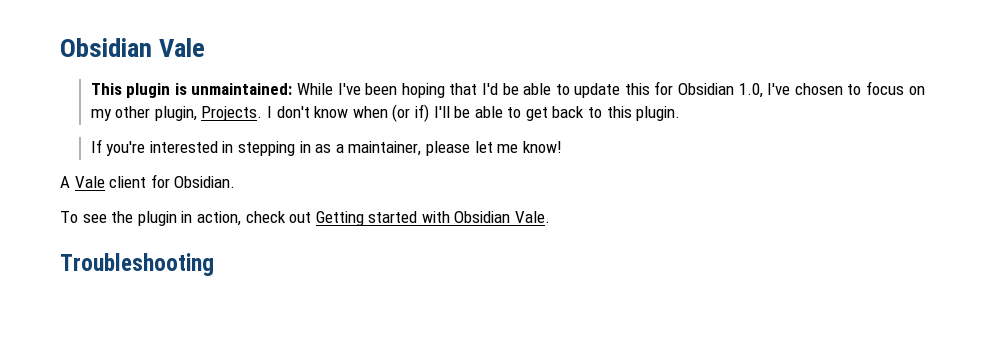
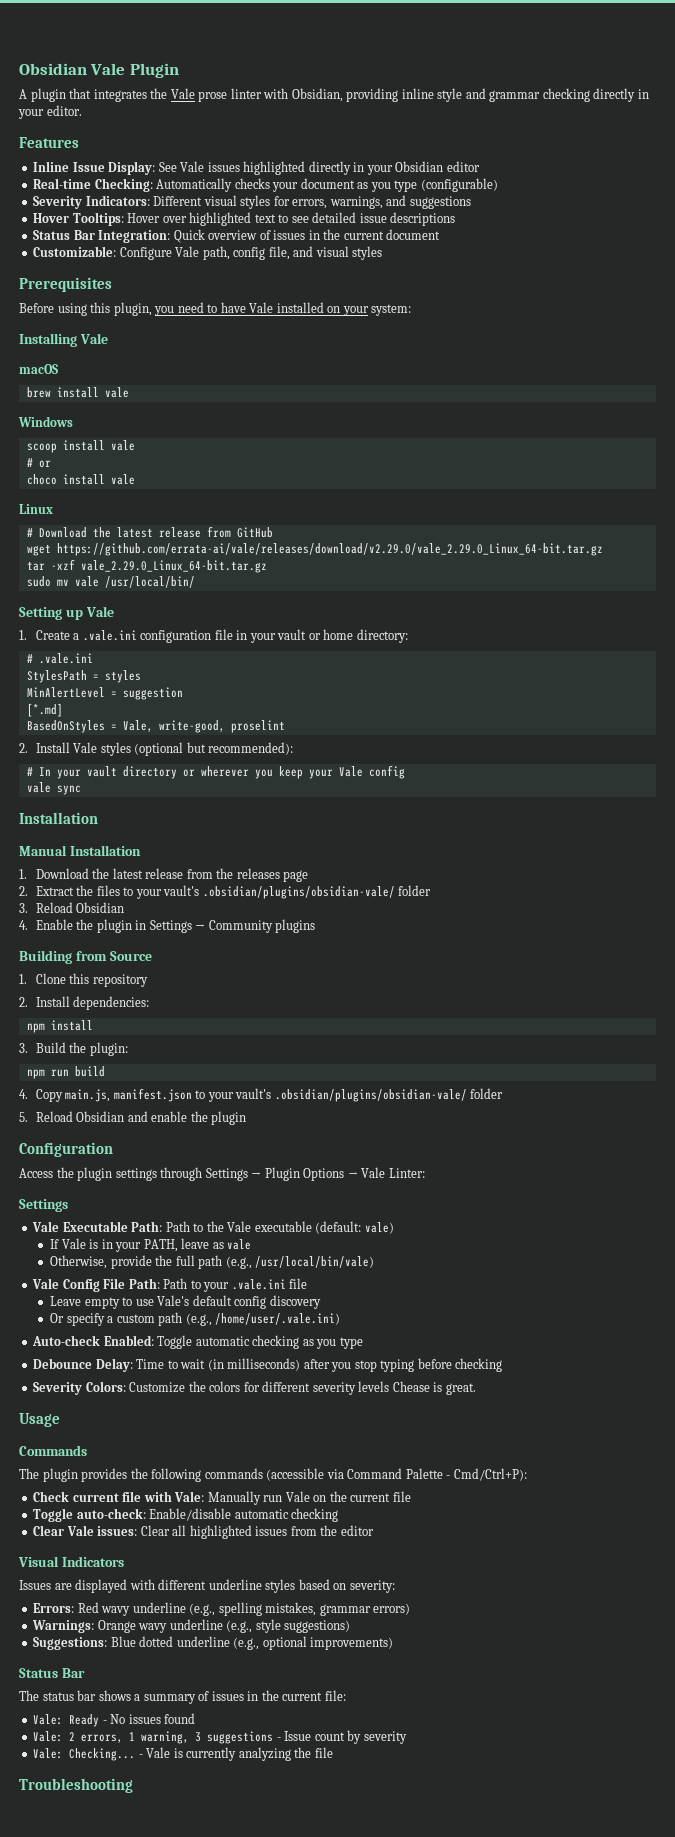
[90,81,925,98] [90,104,681,122] [90,139,562,156] [60,174,236,188] [60,211,551,226] // This plugin is unmaintained: While I've been hoping that I'd be able to update this for Obsidian 1.0, I've chosen to focus on my other plugin, Projects. I don't know when (or if) I'll be able to get back to this plugin. // If you're interested in stepping in as a maintainer, please let me know! // A Vale client for Obsidian. // To see the plugin in action, check out Getting started with Obsidian Vale. -> [129,63,179,78] [19,88,649,102] [18,105,82,119] [19,137,79,148] [33,161,480,175] [33,178,498,192] [33,195,471,209] [33,212,456,226] [33,229,441,243] [33,246,383,260] [19,277,112,292] [19,302,412,316] [19,333,108,347] [19,364,58,374] [26,387,129,398] [18,416,73,427] [26,440,135,453] [26,458,51,468] [26,474,135,485] [19,504,53,514] [26,526,273,538] [26,543,603,556] [26,559,267,573] [26,576,195,588] [19,606,114,620] [19,629,408,643] [26,653,93,664] [26,670,141,683] [26,687,183,700] [26,703,63,717] [26,720,285,733] [19,742,294,756] [26,765,405,779] [26,782,81,795] [19,812,98,824] [19,845,141,856] [19,868,309,882] [19,885,432,899] [19,902,125,913] [19,919,316,933] [19,950,152,964] [19,973,148,987] [19,996,150,1010] [26,1020,93,1033] [19,1042,128,1056] [26,1066,105,1079] [19,1088,504,1102] [19,1111,247,1125] [19,1142,113,1157] [19,1167,425,1181] [19,1199,68,1212] [32,1221,394,1234] [49,1238,252,1252] [49,1255,375,1269] [32,1278,308,1292] [49,1295,321,1309] [49,1312,341,1326] [32,1335,363,1349] [33,1358,503,1372] [33,1381,476,1395] [19,1413,60,1427] [19,1445,87,1456] [19,1468,527,1482] [33,1491,411,1505] [33,1508,339,1522] [33,1525,374,1539] [18,1556,124,1567] [19,1579,395,1593] [33,1602,411,1616] [32,1619,351,1633] [33,1636,394,1650] [19,1668,85,1678] [19,1690,346,1704] [33,1713,196,1727] [33,1730,407,1744] [33,1747,333,1761] Plugin // A plugin that integrates the Vale prose linter with Obsidian, providing inline style and grammar checking directly in your editor. // Features // Inline Issue Display: See Vale issues highlighted directly in your Obsidian editor // Real-time Checking: Automatically checks your document as you type (configurable) // Severity Indicators: Different visual styles for errors, warnings, and suggestions // Hover Tooltips: Hover over highlighted text to see detailed issue descriptions // Status Bar Integration: Quick overview of issues in the current document // Customizable: Configure Vale path, config file, and visual styles // Prerequisites // Before using this plugin, you need to have Vale installed on your system: // Installing Vale // macOS // brew install vale // Windows // scoop install vale // # or // choco install vale // Linux // # Download the latest release from GitHub // wget https://github.com/errata-ai/vale/releases/download/v2.29.0/vale_2.29.0_Linux_64-bit.tar.gz // tar -xzf vale_2.29.0_Linux_64-bit.tar.gz // sudo mv vale /usr/local/bin/ // Setting up Vale // 1. Create a .vale.ini configuration file in your vault or home directory: // # .vale.ini // StylesPath = styles // MinAlertLevel = suggestion // [*.md] // BasedOnStyles = Vale, write-good, proselint // 2. Install Vale styles (optional but recommended): // # In your vault directory or wherever you keep your Vale config // vale sync // Installation // Manual Installation // 1. Download the latest release from the releases page // 2. Extract the files to your vault's .obsidian/plugins/obsidian-vale/ folder // 3. Reload Obsidian // 4. Enable the plugin in Settings → Community plugins // Building from Source // 1. Clone this repository // 2. Install dependencies: // npm install // 3. Build the plugin: // npm run build // 4. Copy main.js, manifest.json to your vault's .obsidian/plugins/obsidian-vale/ folder // 5. Reload Obsidian and enable the plugin // Configuration // Access the plugin settings through Settings → Plugin Options → Vale Linter: // Settings // Vale Executable Path: Path to the Vale executable (default: vale) // If Vale is in your PATH, leave as vale // Otherwise, provide the full path (e.g., /usr/local/bin/vale) // Vale Config File Path: Path to your .vale.ini file // Leave empty to use Vale's default config discovery // Or specify a custom path (e.g., /home/user/.vale.ini) // Auto-check Enabled: Toggle automatic checking as you type // Debounce Delay: Time to wait (in milliseconds) after you stop typing before checking // Severity Colors: Customize the colors for different severity levels Chease is great. // Usage // Commands // The plugin provides the following commands (accessible via Command Palette - Cmd/Ctrl+P): // Check current file with Vale: Manually run Vale on the current file // Toggle auto-check: Enable/disable automatic checking // Clear Vale issues: Clear all highlighted issues from the editor // Visual Indicators // Issues are displayed with different underline styles based on severity: // Errors: Red wavy underline (e.g., spelling mistakes, grammar errors) // Warnings: Orange wavy underline (e.g., style suggestions) // Suggestions: Blue dotted underline (e.g., optional improvements) // Status Bar // The status bar shows a summary of issues in the current file: // Vale: Ready - No issues found // Vale: 2 errors, 1 warning, 3 suggestions - Issue count by severity // Vale: Checking... - Vale is currently analyzing the file

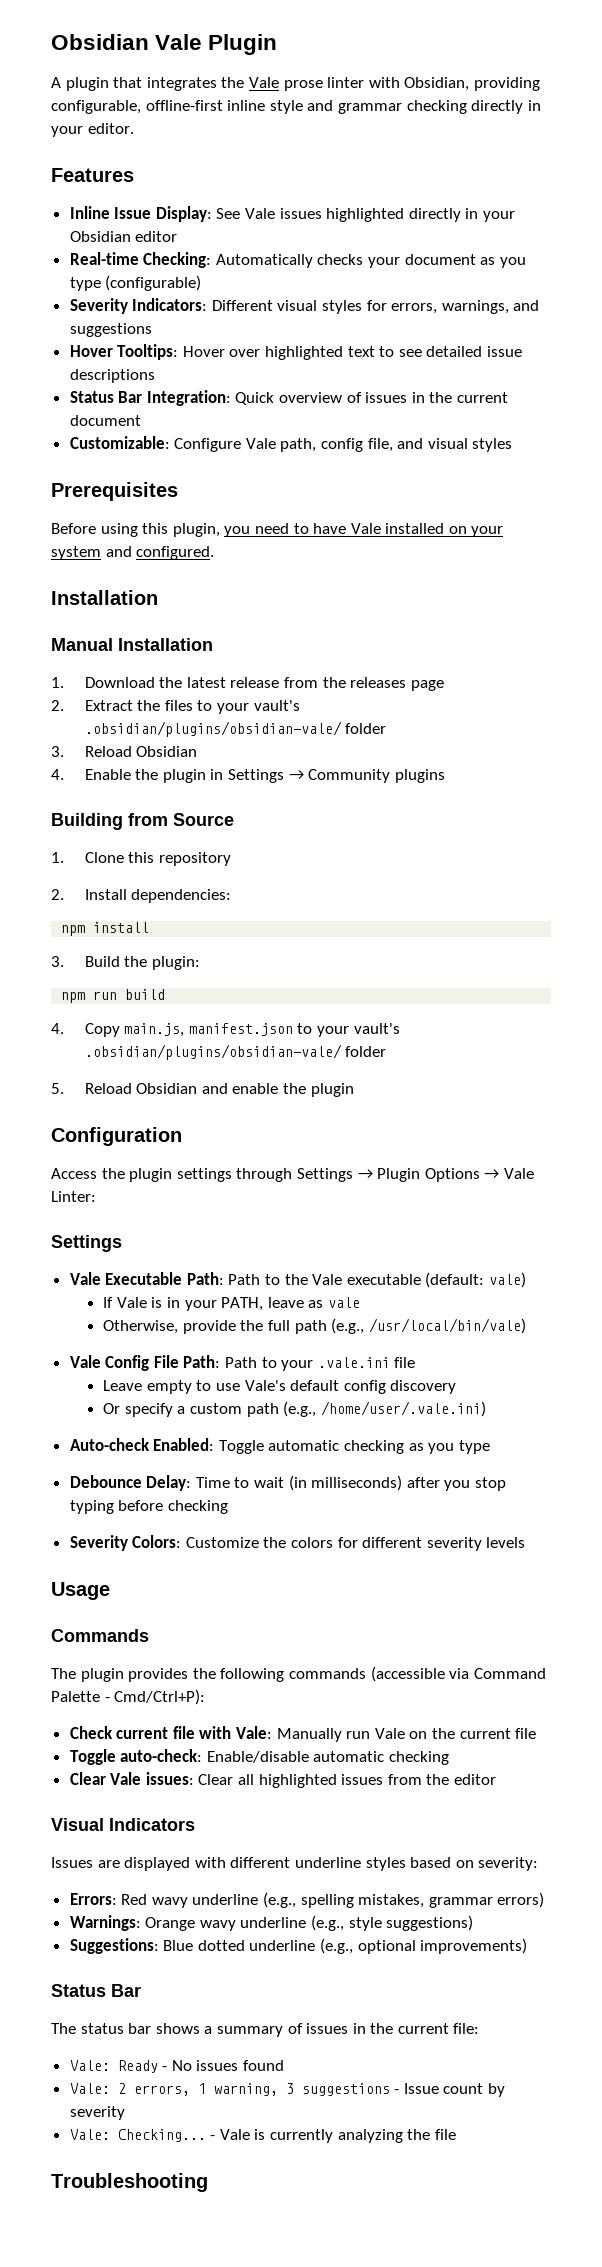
(399, 95) none -> [51,100,223,114] configurable, offline-first
[371,304,412,316] [19,333,108,347] [19,364,58,374] [26,387,129,398] [18,416,73,427] [26,440,135,453] [26,458,51,468] [26,474,135,485] [19,504,53,514] [26,526,273,538] [26,543,603,556] [26,559,267,573] [26,576,195,588] [19,606,114,620] [19,629,408,643] [26,653,93,664] [26,670,141,683] [26,687,183,700] [26,703,63,717] [26,720,285,733] [19,742,294,756] [26,765,405,779] [26,782,81,795] system: // Installing Vale // macOS // brew install vale // Windows // scoop install vale // # or // choco install vale // Linux // # Download the latest release from GitHub // wget https://github.com/errata-ai/vale/releases/download/v2.29.0/vale_2.29.0_Linux_64-bit.tar.gz // tar -xzf vale_2.29.0_Linux_64-bit.tar.gz // sudo mv vale /usr/local/bin/ // Setting up Vale // 1. Create a .vale.ini configuration file in your vault or home directory: // # .vale.ini // StylesPath = styles // MinAlertLevel = suggestion // [*.md] // BasedOnStyles = Vale, write-good, proselint // 2. Install Vale styles (optional but recommended): // # In your vault directory or wherever you keep your Vale config // vale sync -> [51,546,215,560] system and configured.
[392,1381,476,1395] Chease is great. -> (526, 1542) none

